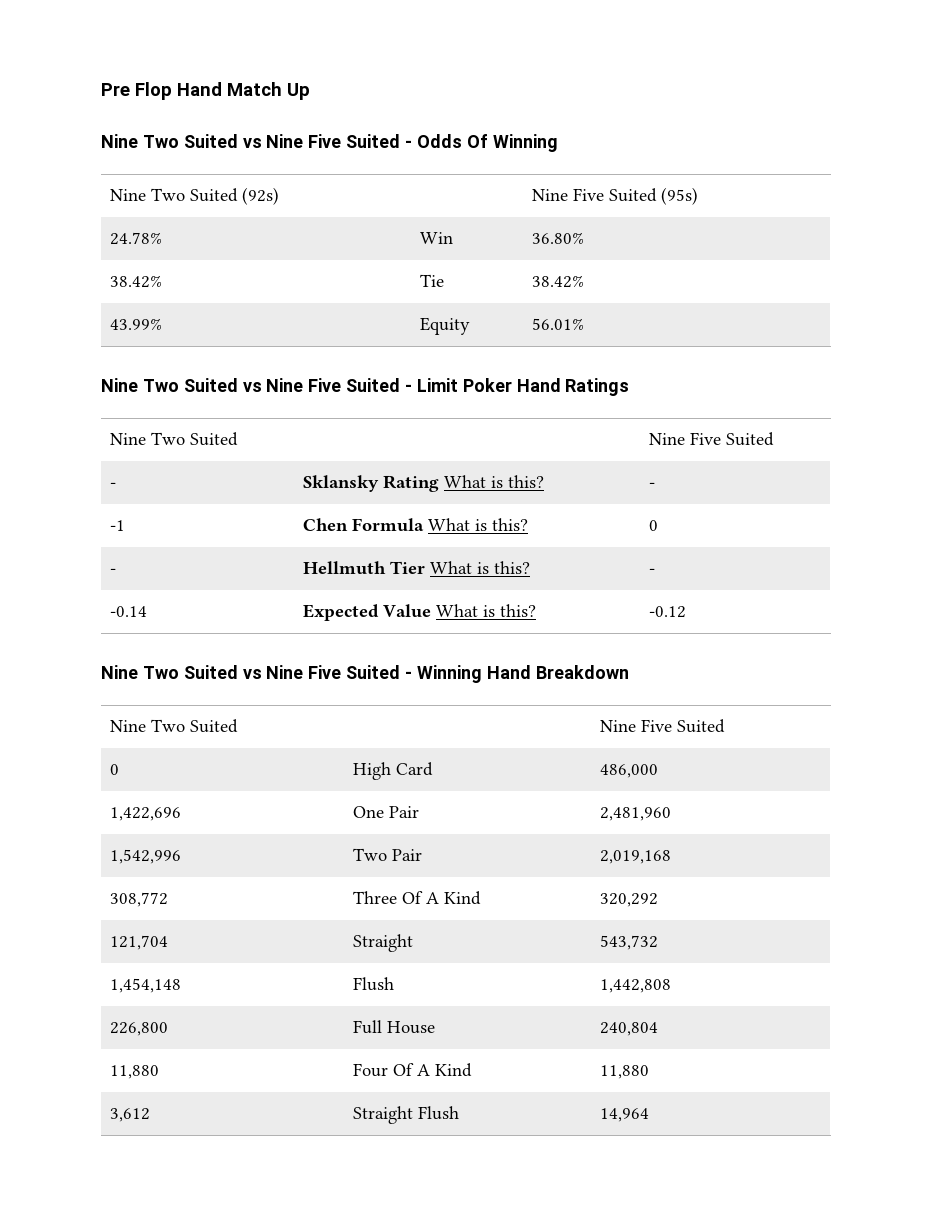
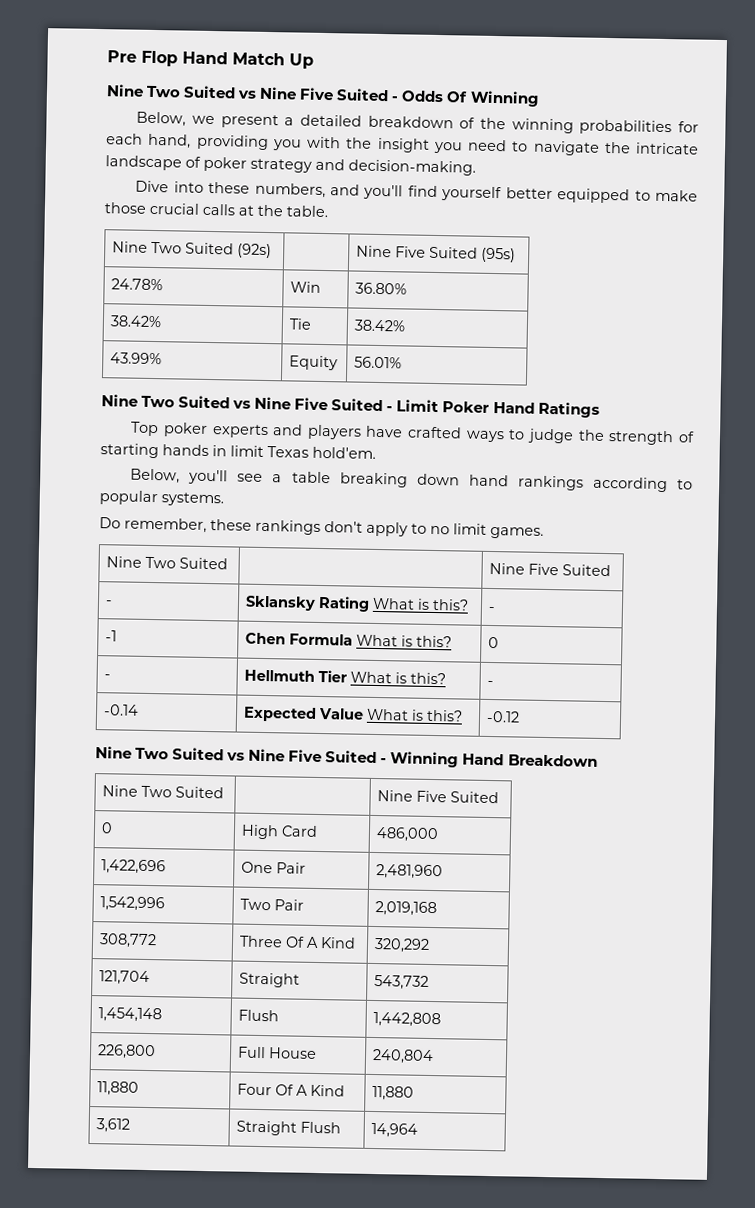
(558, 143) none -> [136,111,699,136] [106,133,699,156] [105,155,476,176] [135,180,698,204] [104,202,329,218] // Below, we present a detailed breakdown of the winning probabilities for each hand, providing you with the insight you need to navigate the intricate landscape of poker strategy and decision-making. // Dive into these numbers, and you'll find yourself better equipped to make those crucial calls at the table.
(630, 387) none -> [130,421,695,446] [100,443,376,459] [130,468,693,493] [99,490,224,507] [99,517,544,539] // Top poker experts and players have crafted ways to judge the strength of starting hands in limit Texas hold'em. // Below, you'll see a table breaking down hand rankings according to popular systems. // Do remember, these rankings don't apply to no limit games.

